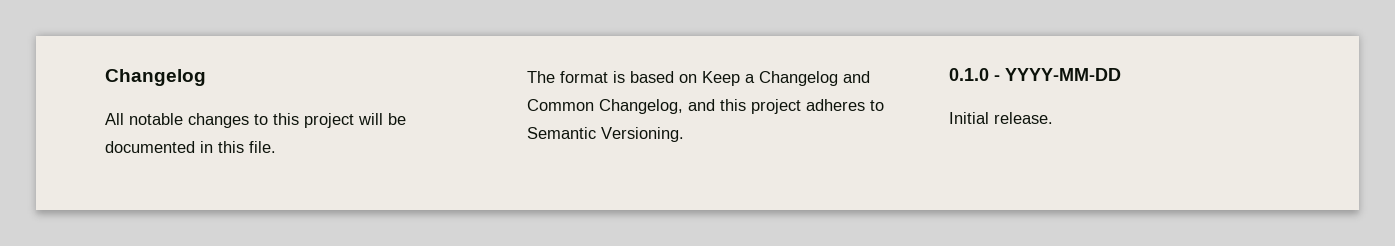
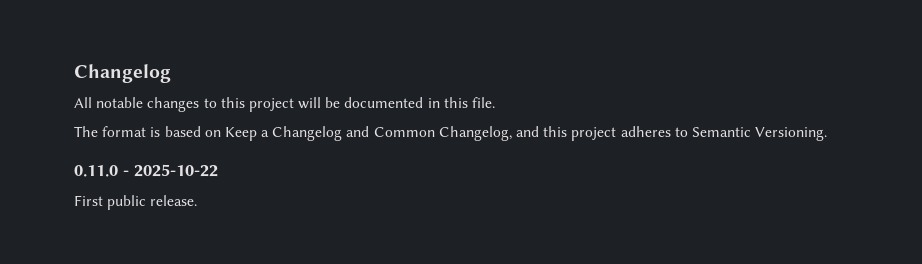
[949,68,1121,81] [949,112,989,124] 0.1.0 - YYYY-MM-DD // Initial -> [74,164,218,177] [74,195,147,210] 0.11.0 - 2025-10-22 // First public

